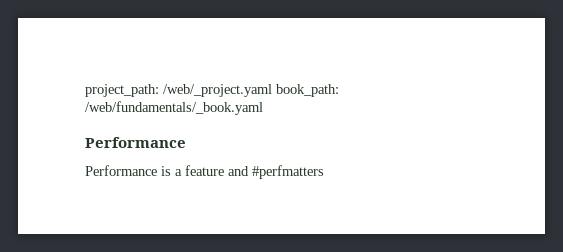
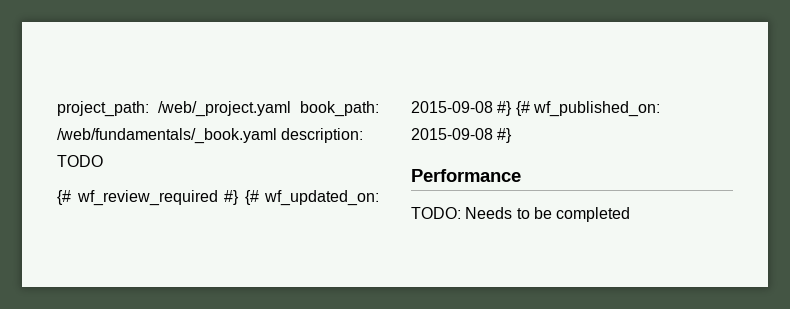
[85,137,186,148] [85,165,324,179] // Performance // Performance is a feature and #perfmatters -> [281,128,364,143] [57,155,103,167] [57,190,379,206] [411,101,660,117] [411,128,513,143] [411,169,521,182] [411,207,631,222] description: TODO // {# wf_review_required #} {# wf_updated_on: 2015-09-08 #} {# wf_published_on: 2015-09-08 #} // Performance // TODO: Needs to be completed

